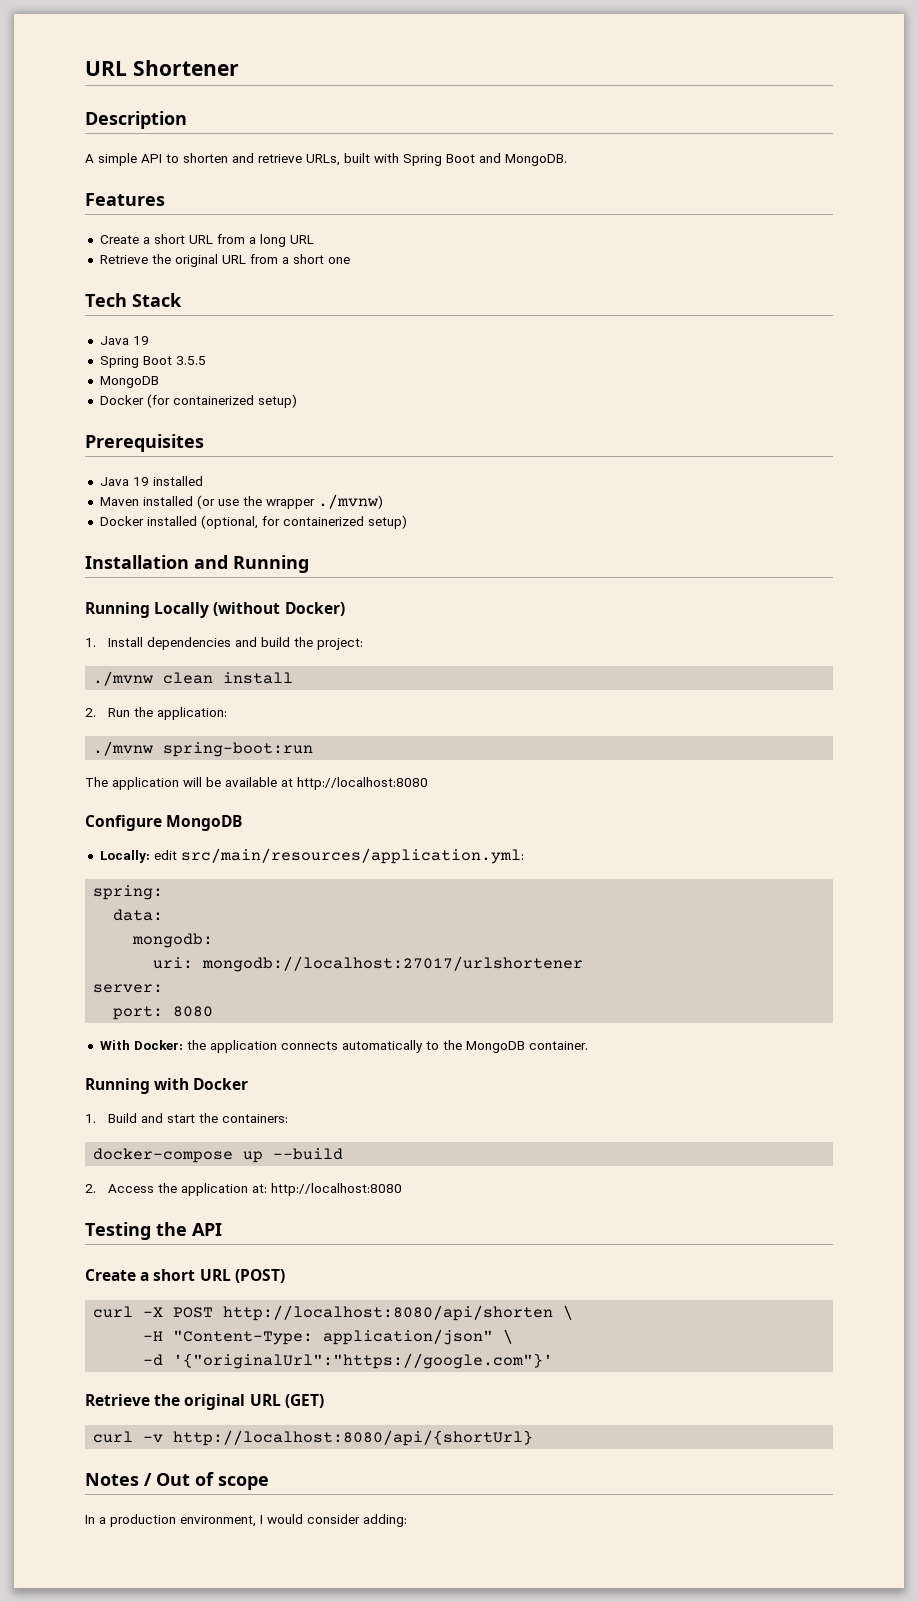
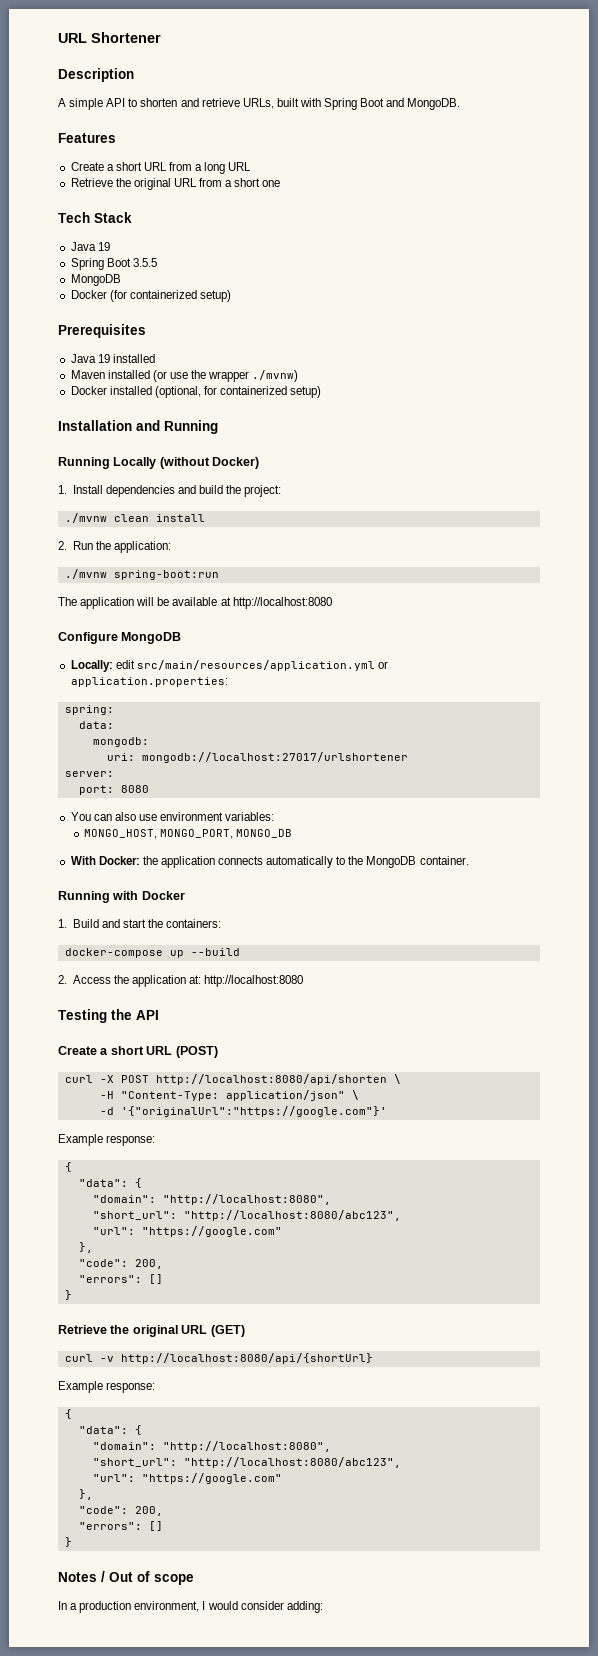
[180,848,524,864] src/main/resources/application.yml: -> [136,660,388,671] [70,677,228,687] src/main/resources/application.yml or application.properties:
(214, 1011) none -> [70,812,275,821] [83,829,293,839] // You can also use environment variables: // MONGO_HOST, MONGO_PORT, MONGO_DB
(554, 1361) none -> [58,1134,156,1146] [64,1162,72,1172] [78,1178,142,1188] [92,1194,331,1205] [92,1210,401,1221] [92,1226,282,1237] [78,1242,93,1253] [78,1259,163,1269] [78,1274,163,1284] [64,1290,72,1300] // Example response: // { // "data": { // "domain": "http://localhost:8080", // "short_url": "http://localhost:8080/abc123", // "url": "https://google.com" // }, // "code": 200, // "errors": [] // }
(534, 1438) none -> [58,1381,156,1393] [64,1409,72,1419] [78,1425,142,1435] [92,1441,331,1452] [92,1457,401,1468] [92,1473,282,1484] [78,1489,93,1500] [78,1506,163,1516] [78,1521,163,1531] [64,1537,72,1547] // Example response: // { // "data": { // "domain": "http://localhost:8080", // "short_url": "http://localhost:8080/abc123", // "url": "https://google.com" // }, // "code": 200, // "errors": [] // }

